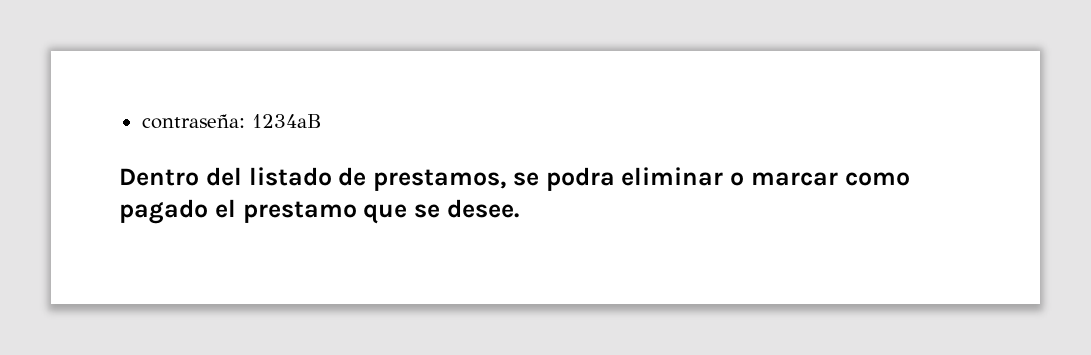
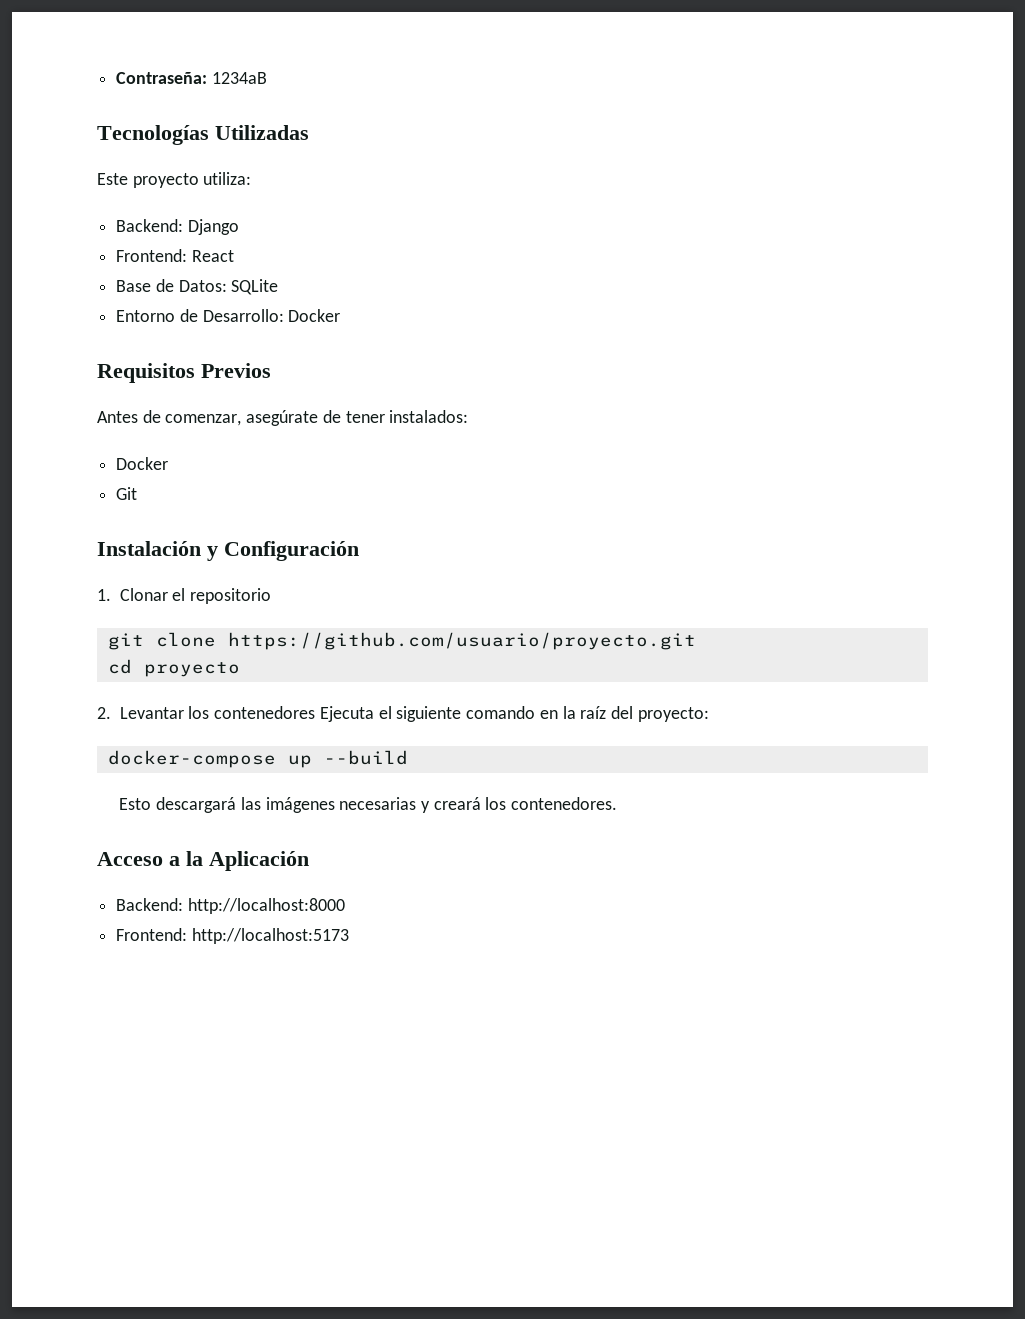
[141,114,245,129] contraseña: -> [116,72,208,84] Contraseña:
[119,167,910,191] [119,199,519,224] Dentro del listado de prestamos, se podra eliminar o marcar como pagado el prestamo que se desee. -> [97,125,309,145] [97,172,252,188] [116,219,239,235] [116,249,234,262] [116,279,279,295] [116,309,341,322] [97,363,271,383] [97,410,469,426] [116,457,169,470] [116,487,138,500] [97,541,359,561] [97,588,272,604] [107,632,696,650] [107,659,240,677] [97,706,709,722] [107,750,408,768] [119,797,618,813] [97,851,309,871] [116,898,345,914] [116,928,349,944] Tecnologías Utilizadas // Este proyecto utiliza: // Backend: Django // Frontend: React // Base de Datos: SQLite // Entorno de Desarrollo: Docker // Requisitos Previos // Antes de comenzar, asegúrate de tener instalados: // Docker // Git // Instalación y Configuración // 1. Clonar el repositorio // git clone https://github.com/usuario/proyecto.git // cd proyecto // 2. Levantar los contenedores Ejecuta el siguiente comando en la raíz del proyecto: // docker-compose up --build // Esto descargará las imágenes necesarias y creará los contenedores. // Acceso a la Aplicación // Backend: http://localhost:8000 // Frontend: http://localhost:5173

